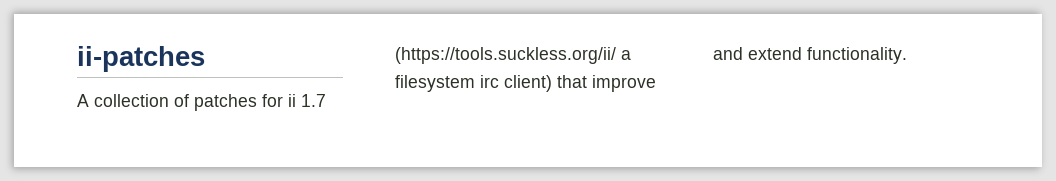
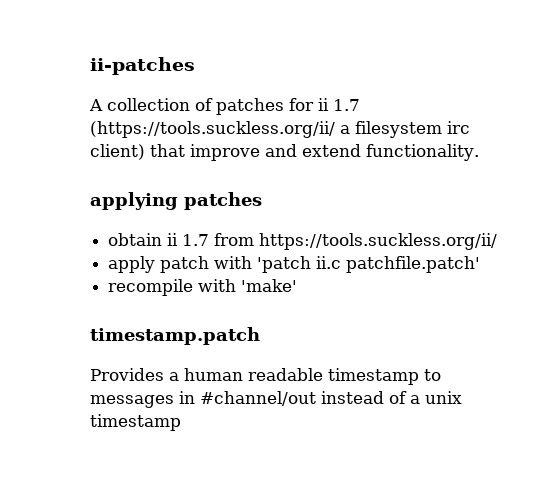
(907, 55) none -> [90,192,262,210] [108,233,498,250] [108,256,481,273] [108,279,298,296] [90,327,260,345] [90,368,441,385] [90,391,462,408] [90,414,181,431] // applying patches // obtain ii 1.7 from https://tools.suckless.org/ii/ // apply patch with 'patch ii.c patchfile.patch' // recompile with 'make' // timestamp.patch // Provides a human readable timestamp to messages in #channel/out instead of a unix timestamp

